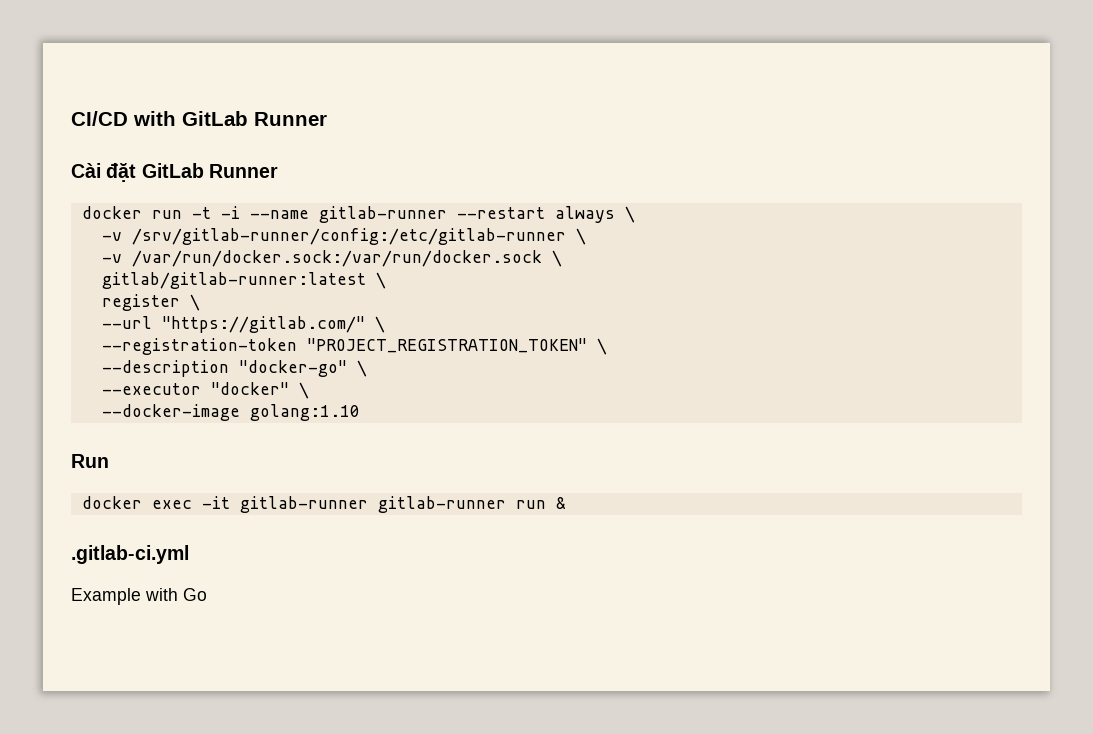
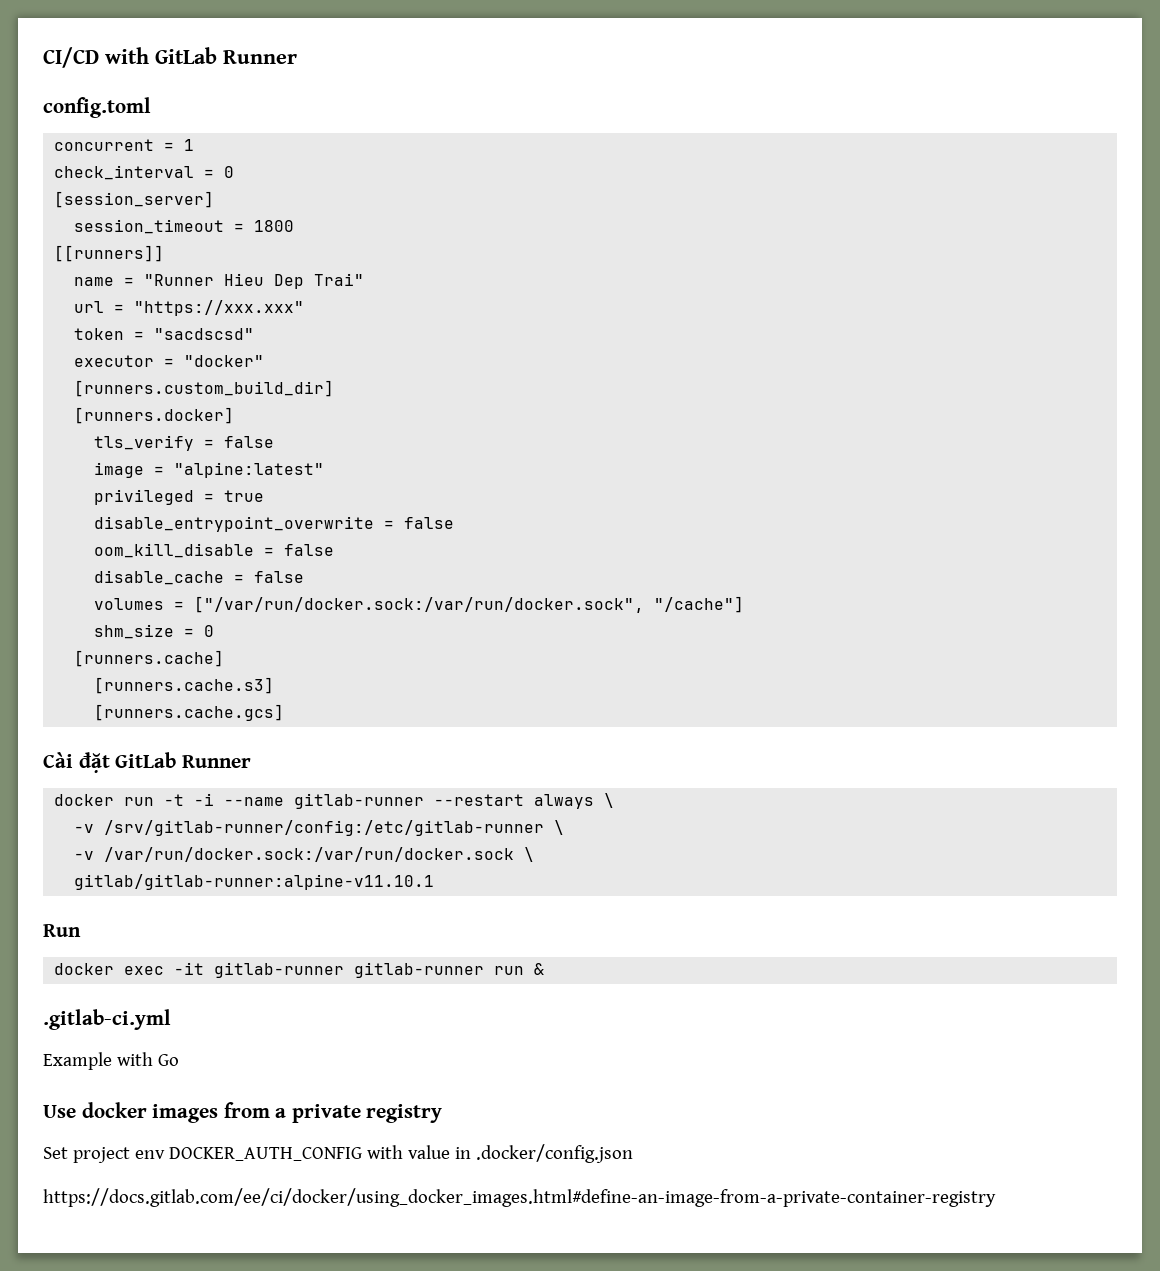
(327, 119) none -> [43,97,151,118] [54,139,195,151] [54,165,235,180] [54,191,215,208] [74,219,295,234] [54,245,165,262] [74,273,365,289] [74,300,305,316] [74,328,255,340] [74,355,265,367] [74,380,335,397] [74,407,235,424] [94,435,275,451] [94,462,325,478] [94,489,265,505] [94,516,455,532] [94,543,335,558] [94,570,305,585] [94,596,745,613] [94,624,215,639] [74,650,225,667] [94,677,275,694] [94,704,285,721] // config.toml // concurrent = 1 // check_interval = 0 // [session_server] // session_timeout = 1800 // [[runners]] // name = "Runner Hieu Dep Trai" // url = "https://xxx.xxx" // token = "sacdscsd" // executor = "docker" // [runners.custom_build_dir] // [runners.docker] // tls_verify = false // image = "alpine:latest" // privileged = true // disable_entrypoint_overwrite = false // oom_kill_disable = false // disable_cache = false // volumes = ["/var/run/docker.sock:/var/run/docker.sock", "/cache"] // shm_size = 0 // [runners.cache] // [runners.cache.s3] // [runners.cache.gcs]
[101,272,386,289] [101,294,200,311] [101,316,385,333] [101,338,607,355] [101,360,367,377] [101,382,309,399] [101,404,360,421] gitlab/gitlab-runner:latest \ // register \ // --url "https://gitlab.com/" \ // --registration-token "PROJECT_REGISTRATION_TOKEN" \ // --description "docker-go" \ // --executor "docker" \ // --docker-image golang:1.10 -> [74,874,435,890] gitlab/gitlab-runner:alpine-v11.10.1
(207, 594) none -> [43,1102,443,1123] [43,1144,633,1163] [43,1188,996,1207] // Use docker images from a private registry // Set project env DOCKER_AUTH_CONFIG with value in .docker/config.json // https://docs.gitlab.com/ee/ci/docker/using_docker_images.html#define-an-image-from-a-private-container-registry

